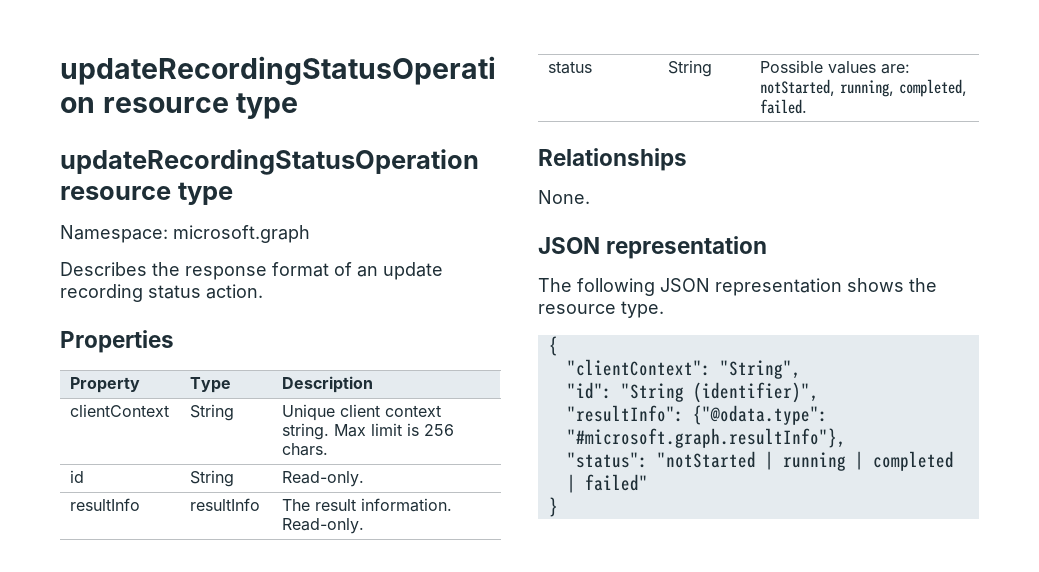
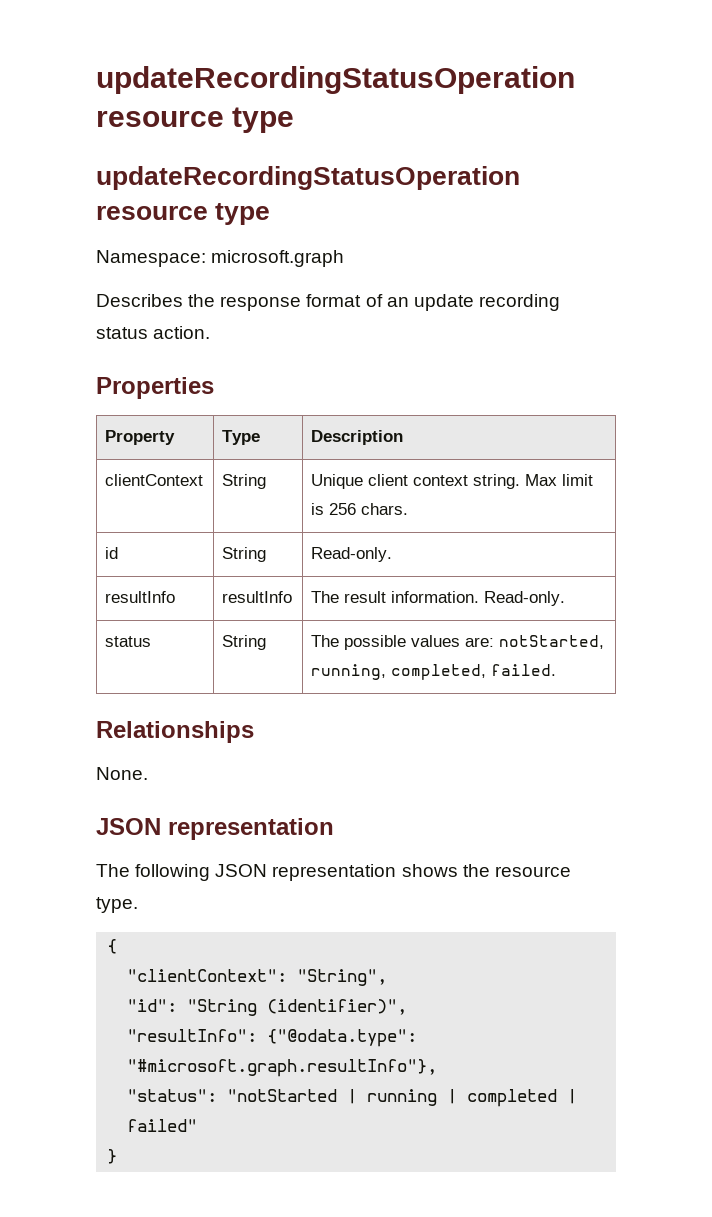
[760,60,824,73] Possible -> [311,635,407,650] The possible

